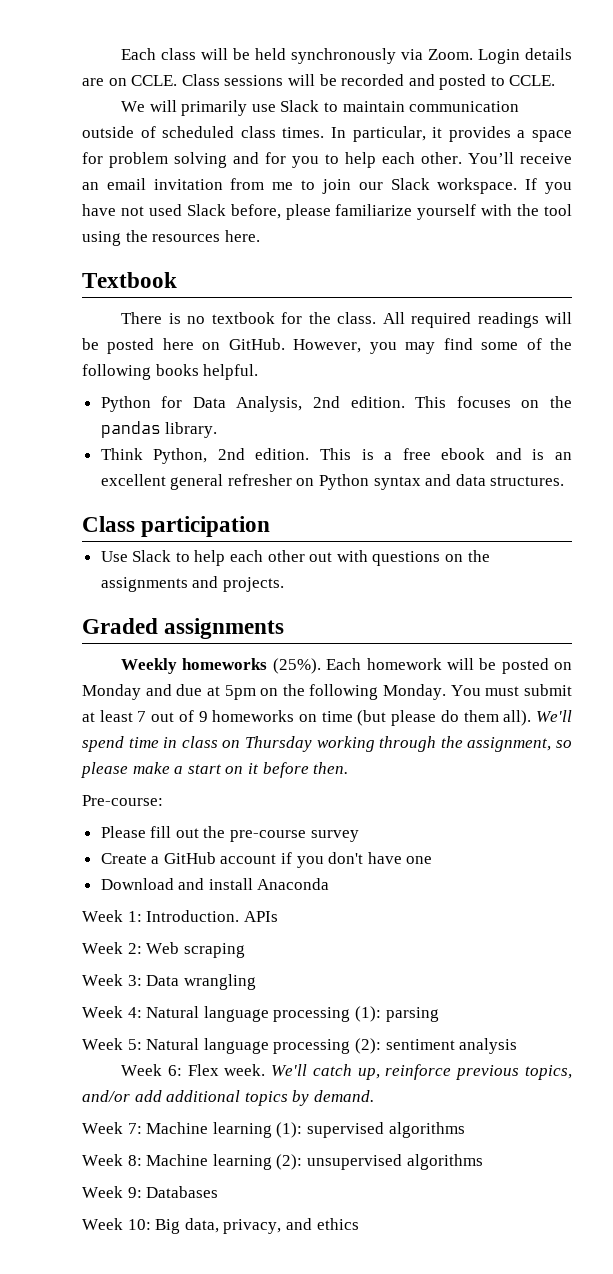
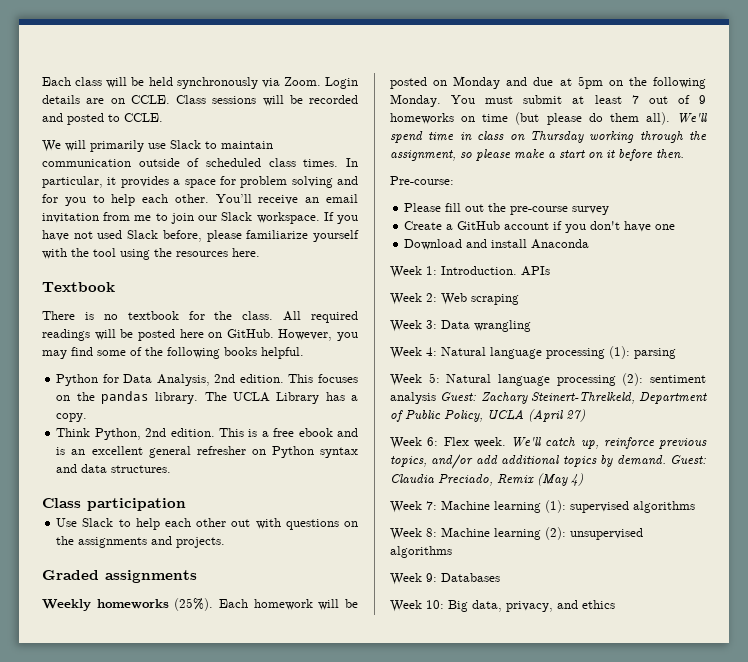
(218, 430) none -> [204,392,358,404] [56,413,88,422] The UCLA Library has a copy.
(518, 1046) none -> [440,392,707,404] [390,409,585,422] Guest: Zachary Steinert-Threlkeld, Department of Public Policy, UCLA (April 27)
(374, 1096) none -> [670,455,706,464] [390,473,583,486] Guest: Claudia Preciado, Remix (May 4)

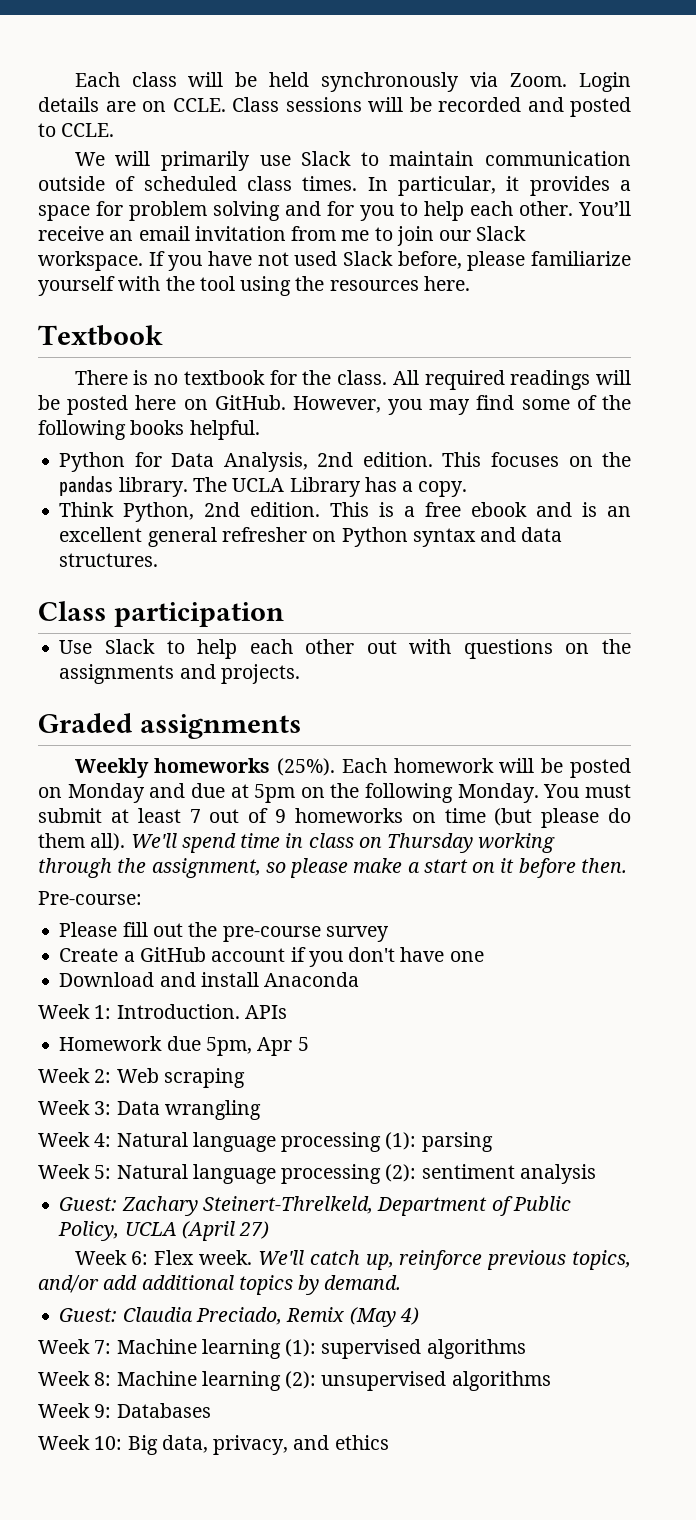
(550, 271) none -> [59,1036,309,1056] // Homework due 5pm, Apr 5
(436, 398) none -> (596, 1174) //
(666, 460) none -> (402, 1282) //

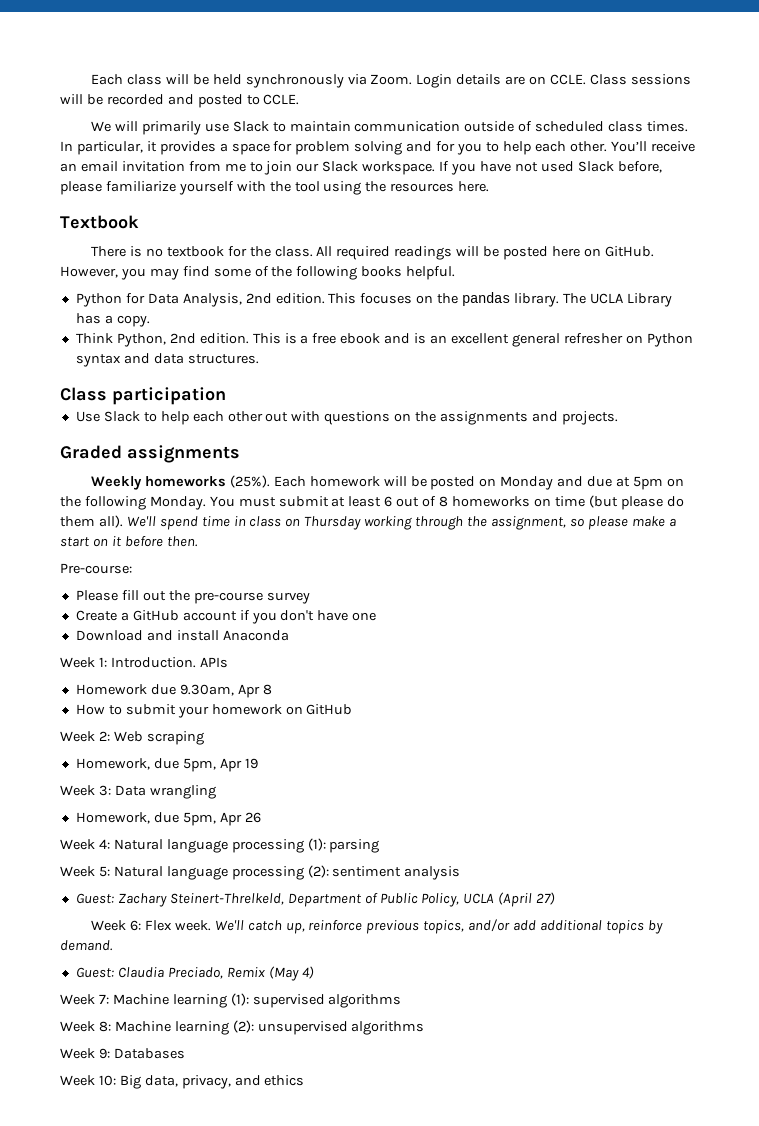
[189,809,201,823] 7 -> [384,496,393,507] 6
[274,809,286,823] 9 -> [439,496,449,507] 8
[205,1037,309,1056] 5pm, Apr 5 -> [179,684,272,698] [75,704,353,718] 9.30am, Apr 8 // How to submit your homework on GitHub
(245, 1078) none -> [75,758,258,772] // Homework, due 5pm, Apr 19
(261, 1110) none -> [75,812,261,826] // Homework, due 5pm, Apr 26

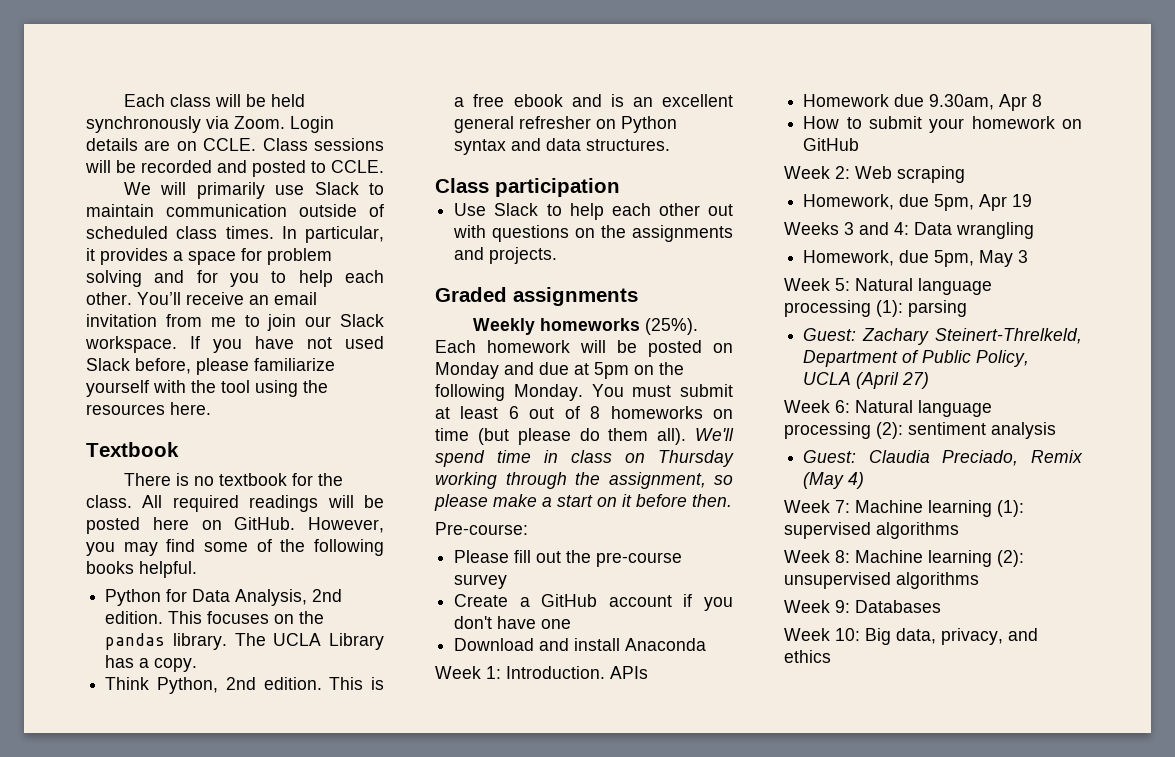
[60,785,111,796] Week 3: -> [784,222,909,235] Weeks 3 and 4:
[219,812,261,826] [60,838,380,853] Apr 26 // Week 4: Natural language processing (1): parsing -> [979,250,1029,267] May 3
[307,865,461,880] (2): sentiment analysis -> [876,300,967,317] (1): parsing
[144,919,663,934] [60,940,113,951] Flex week. We'll catch up, reinforce previous topics, and/or add additional topics by demand. -> [855,400,992,417] [784,422,1056,439] Natural language processing (2): sentiment analysis

